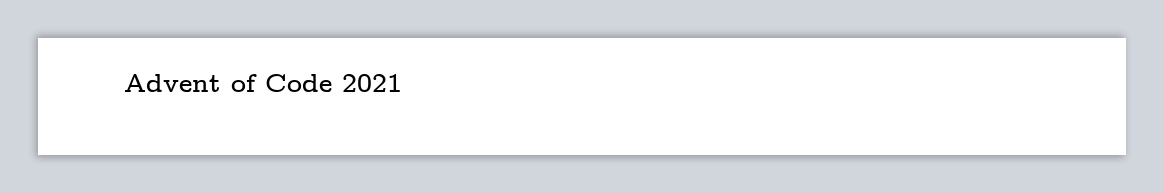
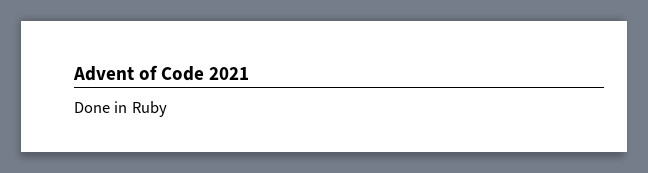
(402, 83) none -> [74,101,167,117] // Done in Ruby

